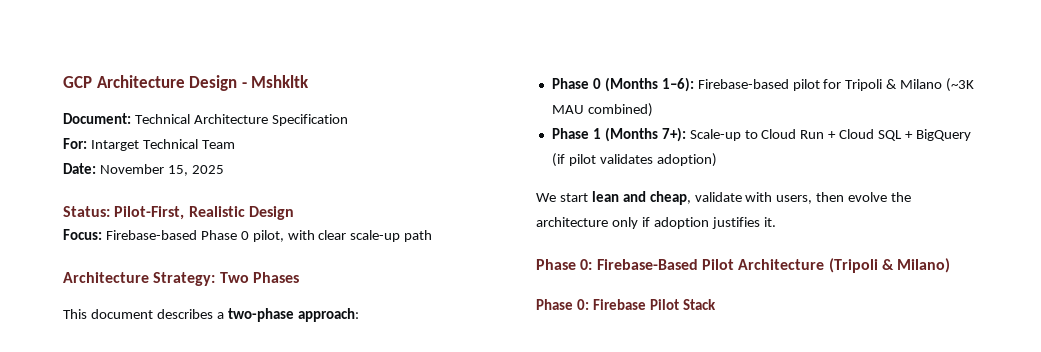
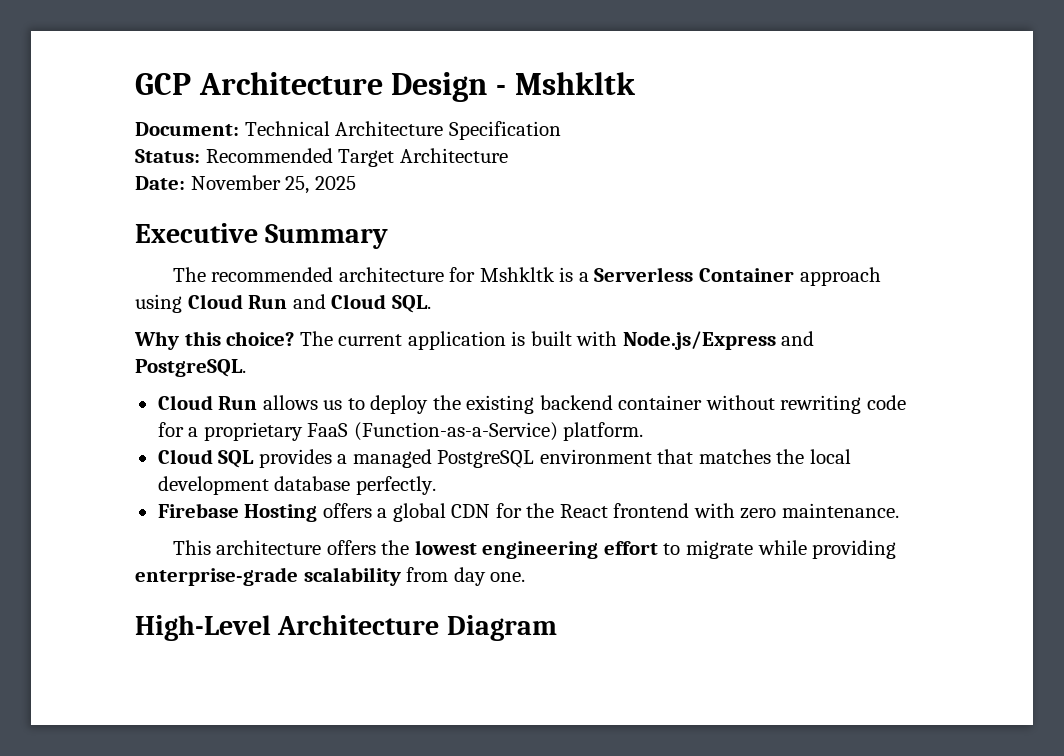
[63,138,235,151] For: Intarget Technical Team -> [135,148,508,167] Status: Recommended Target Architecture
[167,165,188,176] 15, -> [285,176,310,194] 25,
[63,206,294,220] [63,229,433,242] [63,272,299,286] [63,308,359,322] [551,77,975,92] [551,103,653,117] [551,127,971,142] [551,153,717,167] [536,191,912,205] [536,217,776,229] [536,258,951,273] [536,299,717,310] Status: Pilot-First, Realistic Design // Focus: Firebase-based Phase 0 pilot, with clear scale-up path // Architecture Strategy: Two Phases // This document describes a two-phase approach: // Phase 0 (Months 1–6): Firebase-based pilot for Tripoli & Milano (~3K MAU combined) // Phase 1 (Months 7+): Scale-up to Cloud Run + Cloud SQL + BigQuery (if pilot validates adoption) // We start lean and cheap, validate with users, then evolve the architecture only if adoption justifies it. // Phase 0: Firebase-Based Pilot Architecture (Tripoli & Milano) // Phase 0: Firebase Pilot Stack -> [135,223,389,249] [172,267,881,286] [135,294,431,313] [134,331,815,350] [135,359,246,377] [157,395,906,414] [157,422,644,441] [157,449,851,468] [157,476,436,495] [157,503,899,522] [172,540,897,559] [135,567,526,586] [135,615,557,641] Executive Summary // The recommended architecture for Mshkltk is a Serverless Container approach using Cloud Run and Cloud SQL. // Why this choice? The current application is built with Node.js/Express and PostgreSQL. // Cloud Run allows us to deploy the existing backend container without rewriting code for a proprietary FaaS (Function-as-a-Service) platform. // Cloud SQL provides a managed PostgreSQL environment that matches the local development database perfectly. // Firebase Hosting offers a global CDN for the React frontend with zero maintenance. // This architecture offers the lowest engineering effort to migrate while providing enterprise-grade scalability from day one. // High-Level Architecture Diagram

